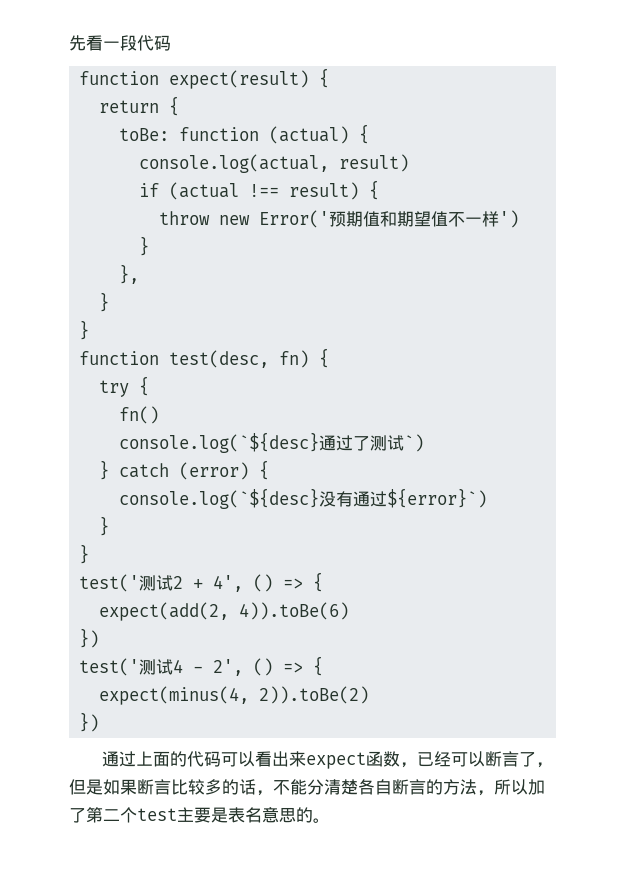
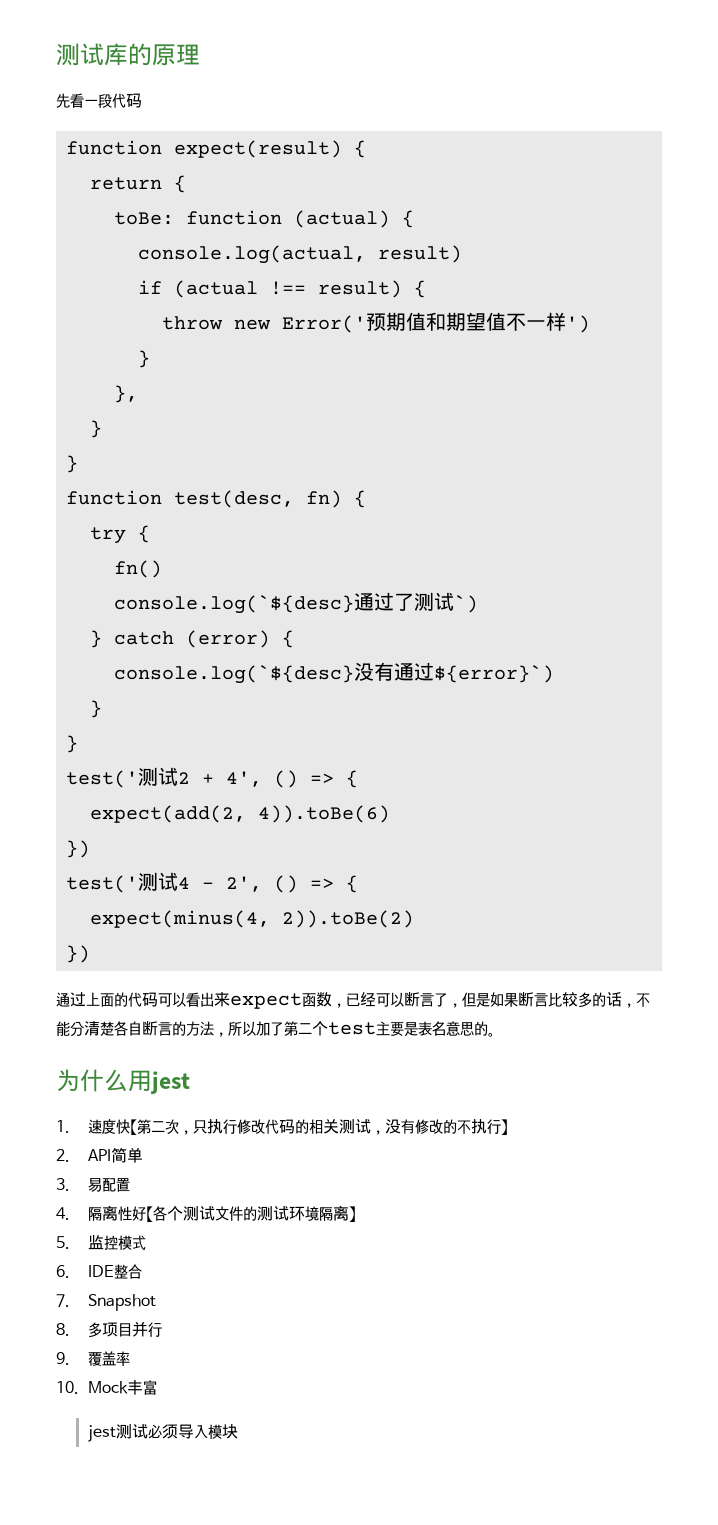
(69, 43) none -> [56,43,200,66] 测试库的原理 //
(330, 820) none -> [56,1069,190,1094] [56,1119,508,1136] [56,1147,143,1163] [56,1178,130,1192] [56,1205,356,1223] [56,1235,146,1251] [56,1264,142,1279] [56,1294,156,1311] [56,1321,162,1338] [56,1351,130,1366] [56,1379,157,1395] [87,1424,238,1442] // 为什么用jest // 1.速度快【第二次，只执行修改代码的相关测试，没有修改的不执行】 // 2. API简单 // 3.易配置 // 4.隔离性好【各个测试文件的测试环境隔离】 // 5.监控模式 // 6. IDE整合 // 7. Snapshot // 8.多项目并行 // 9.覆盖率 // 10. Mock丰富 // jest测试必须导入模块

